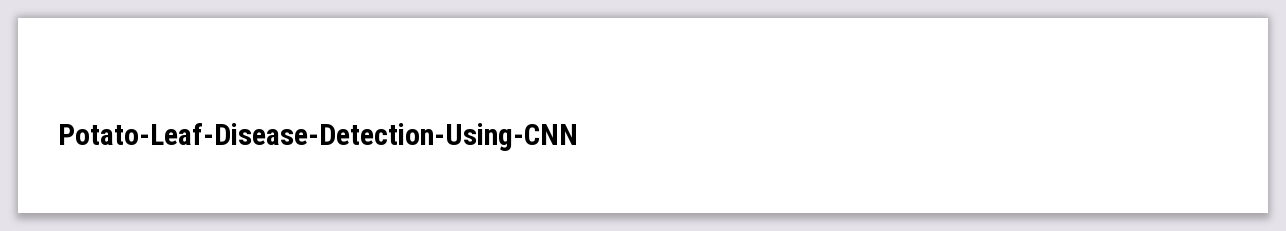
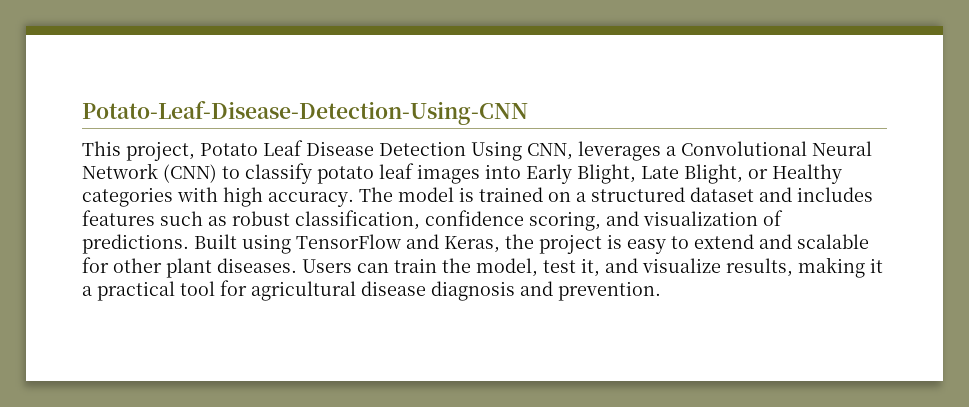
(578, 137) none -> [82,140,872,161] [82,163,842,184] [82,187,873,207] [82,210,783,231] [82,234,869,254] [82,257,883,278] [82,280,661,301] // This project, Potato Leaf Disease Detection Using CNN, leverages a Convolutional Neural Network (CNN) to classify potato leaf images into Early Blight, Late Blight, or Healthy categories with high accuracy. The model is trained on a structured dataset and includes features such as robust classification, confidence scoring, and visualization of predictions. Built using TensorFlow and Keras, the project is easy to extend and scalable for other plant diseases. Users can train the model, test it, and visualize results, making it a practical tool for agricultural disease diagnosis and prevention.

